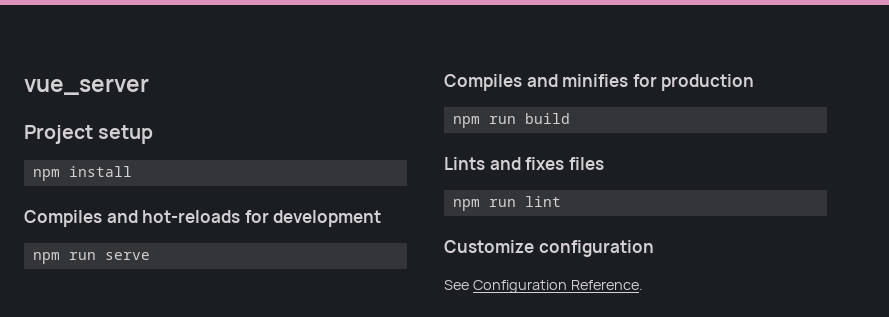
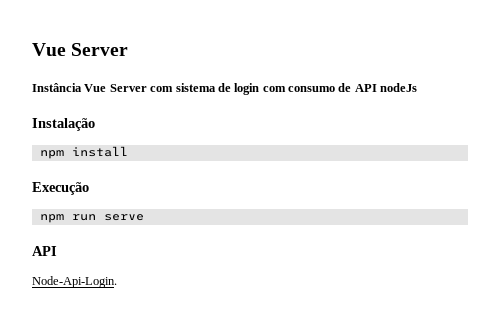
[24,78,149,95] [24,125,154,144] [32,166,132,181] [24,210,382,227] [32,252,150,264] [444,74,755,91] [452,113,570,128] [444,157,604,170] [452,196,561,211] [444,240,654,257] [444,280,643,293] vue_server // Project setup // npm install // Compiles and hot-reloads for development // npm run serve // Compiles and minifies for production // npm run build // Lints and fixes files // npm run lint // Customize configuration // See Configuration Reference. -> [32,43,129,56] [32,83,418,95] [32,118,95,131] [39,146,128,159] [32,182,89,195] [39,214,144,223] [32,246,57,256] [32,276,117,288] Vue Server // Instância Vue Server com sistema de login com consumo de API nodeJs // Instalação // npm install // Execução // npm run serve // API // Node-Api-Login.

